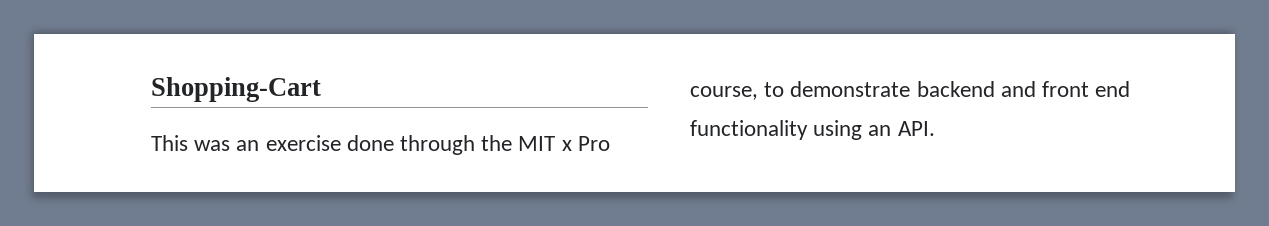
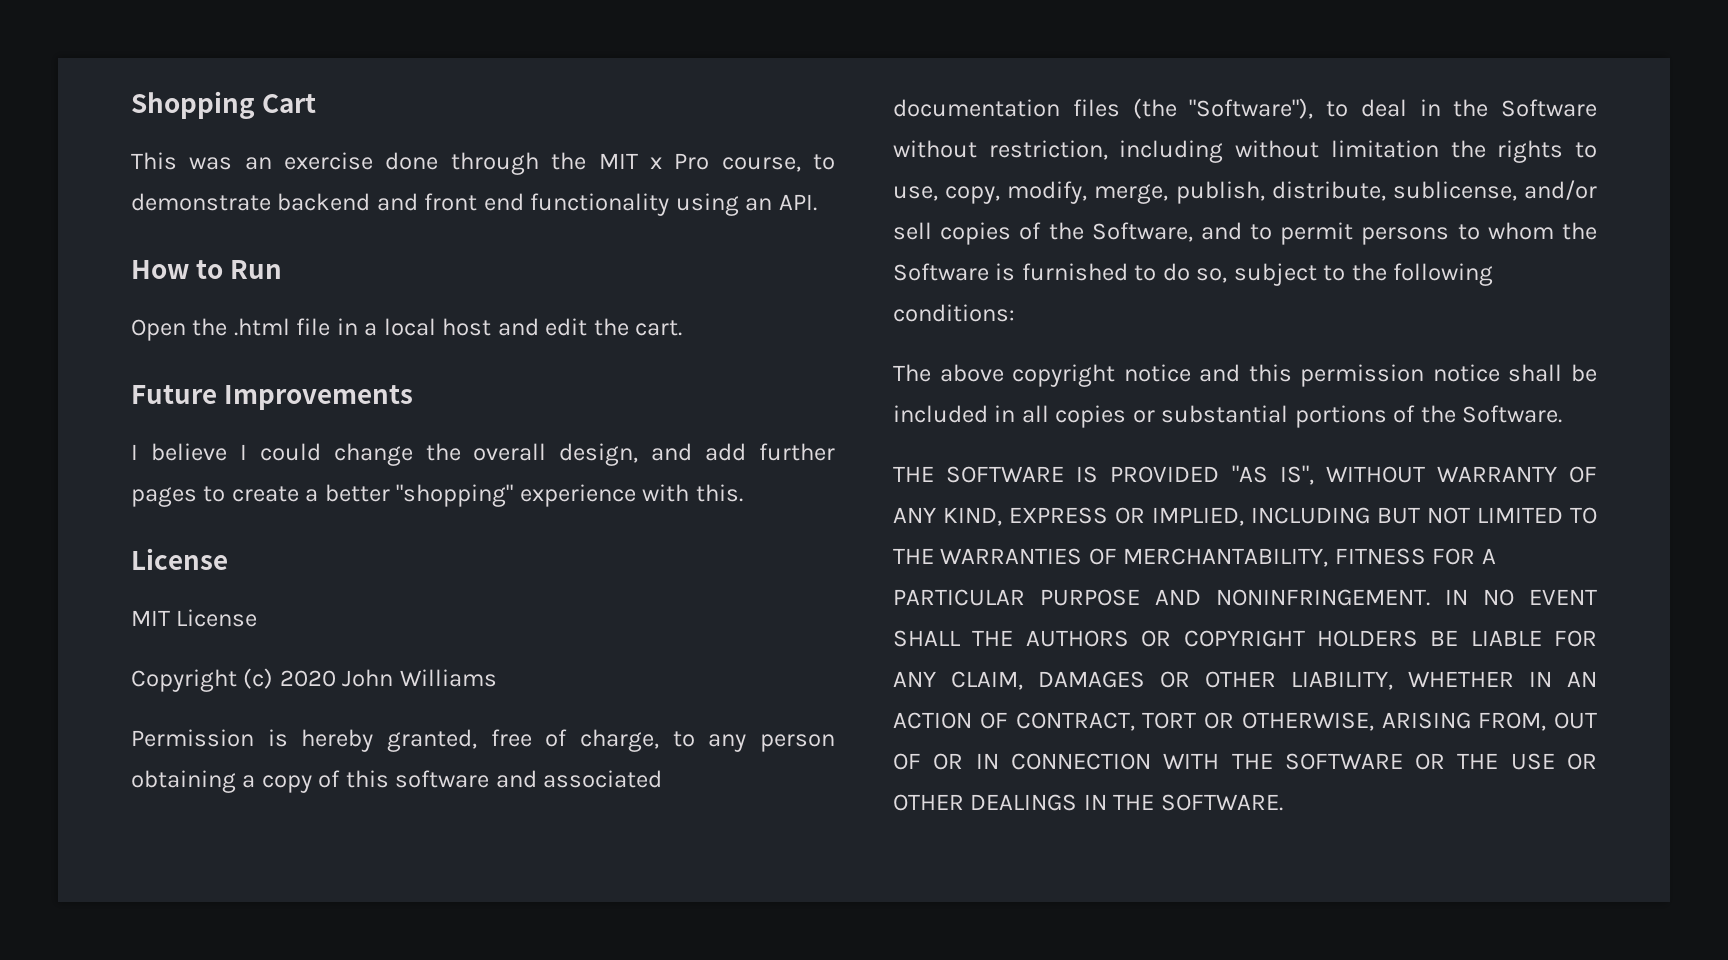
[151,77,321,102] Shopping-Cart -> [131,91,317,119] Shopping Cart
(935, 128) none -> [131,260,283,279] [131,318,683,341] [131,385,414,410] [131,443,835,466] [131,484,743,507] [131,548,228,570] [131,609,258,627] [131,668,497,692] [131,729,835,752] [131,770,663,793] [893,98,1597,119] [893,140,1597,163] [893,180,1597,204] [893,222,1597,245] [893,263,1494,286] [893,304,1015,322] [893,364,1597,387] [893,405,1563,428] [893,465,1597,485] [893,507,1597,526] [893,548,1496,567] [893,589,1597,606] [893,630,1597,647] [893,671,1597,690] [893,712,1597,731] [893,753,1597,770] [893,794,1283,811] // How to Run // Open the .html file in a local host and edit the cart. // Future Improvements // I believe I could change the overall design, and add further pages to create a better "shopping" experience with this. // License // MIT License // Copyright (c) 2020 John Williams // Permission is hereby granted, free of charge, to any person obtaining a copy of this software and associated documentation files (the "Software"), to deal in the Software without restriction, including without limitation the rights to use, copy, modify, merge, publish, distribute, sublicense, and/or sell copies of the Software, and to permit persons to whom the Software is furnished to do so, subject to the following conditions: // The above copyright notice and this permission notice shall be included in all copies or substantial portions of the Software. // THE SOFTWARE IS PROVIDED "AS IS", WITHOUT WARRANTY OF ANY KIND, EXPRESS OR IMPLIED, INCLUDING BUT NOT LIMITED TO THE WARRANTIES OF MERCHANTABILITY, FITNESS FOR A PARTICULAR PURPOSE AND NONINFRINGEMENT. IN NO EVENT SHALL THE AUTHORS OR COPYRIGHT HOLDERS BE LIABLE FOR ANY CLAIM, DAMAGES OR OTHER LIABILITY, WHETHER IN AN ACTION OF CONTRACT, TORT OR OTHERWISE, ARISING FROM, OUT OF OR IN CONNECTION WITH THE SOFTWARE OR THE USE OR OTHER DEALINGS IN THE SOFTWARE.

